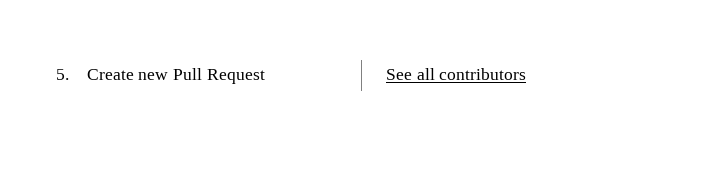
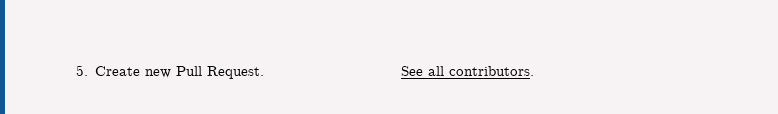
[206,69,265,84] Request -> [207,66,265,79] Request.
[439,68,527,80] contributors -> [449,66,534,76] contributors.

